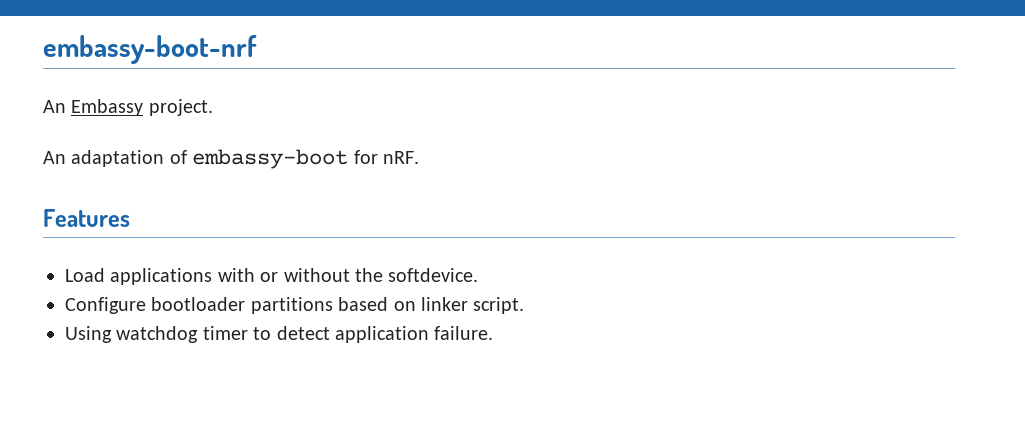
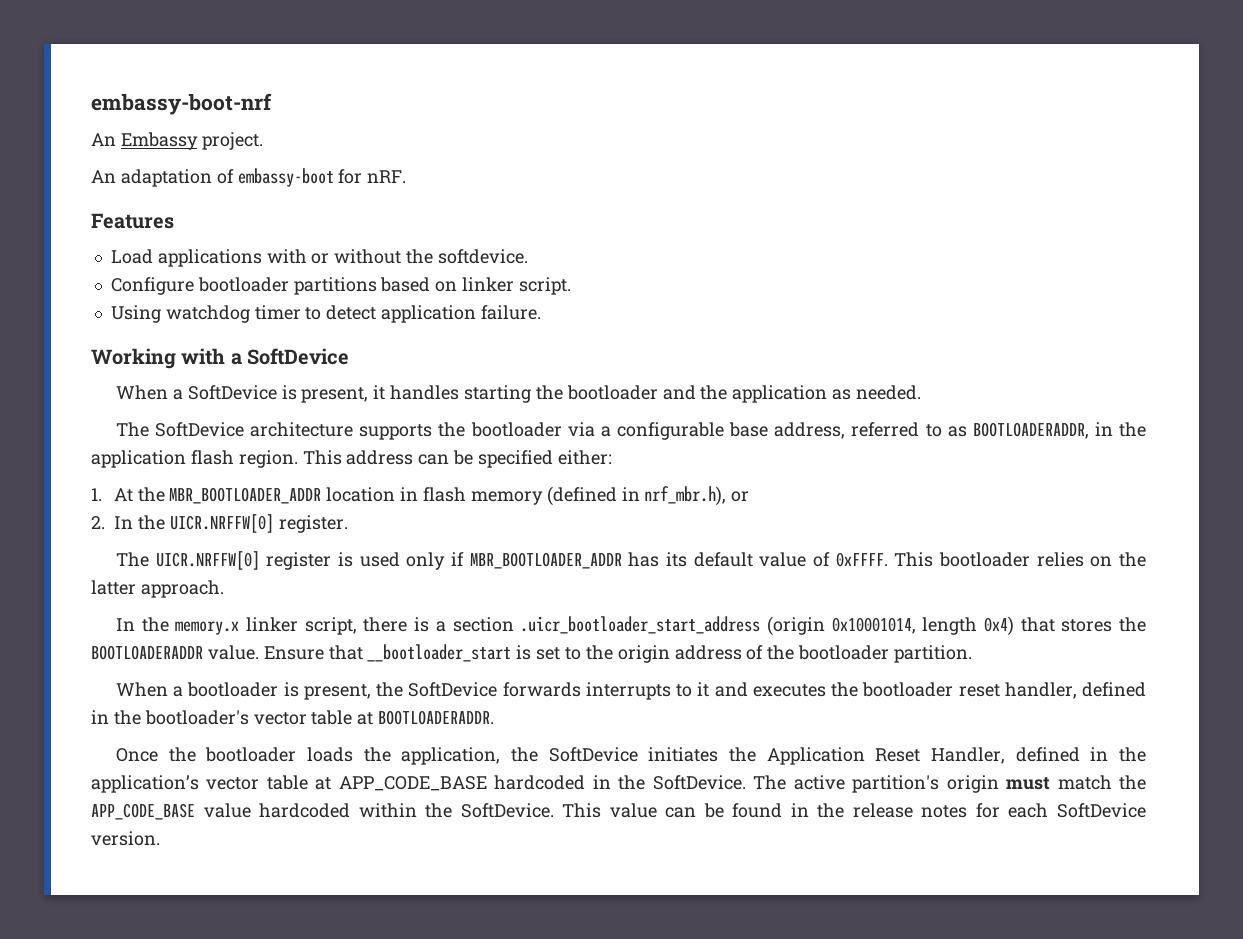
(494, 333) none -> [91,348,350,369] [115,385,922,403] [115,422,1147,440] [91,450,612,468] [91,486,750,506] [91,514,348,533] [115,551,1147,570] [91,580,224,598] [115,616,1147,636] [91,644,973,663] [115,682,1146,700] [91,710,495,725] [115,747,1146,765] [91,775,1147,793] [91,803,1146,820] [91,831,160,846] // Working with a SoftDevice // When a SoftDevice is present, it handles starting the bootloader and the application as needed. // The SoftDevice architecture supports the bootloader via a configurable base address, referred to as BOOTLOADERADDR, in the application flash region. This address can be specified either: // 1. At the MBR_BOOTLOADER_ADDR location in flash memory (defined in nrf_mbr.h), or // 2. In the UICR.NRFFW[0] register. // The UICR.NRFFW[0] register is used only if MBR_BOOTLOADER_ADDR has its default value of 0xFFFF. This bootloader relies on the latter approach. // In the memory.x linker script, there is a section .uicr_bootloader_start_address (origin 0x10001014, length 0x4) that stores the BOOTLOADERADDR value. Ensure that __bootloader_start is set to the origin address of the bootloader partition. // When a bootloader is present, the SoftDevice forwards interrupts to it and executes the bootloader reset handler, defined in the bootloader's vector table at BOOTLOADERADDR. // Once the bootloader loads the application, the SoftDevice initiates the Application Reset Handler, defined in the application’s vector table at APP_CODE_BASE hardcoded in the SoftDevice. The active partition's origin must match the APP_CODE_BASE value hardcoded within the SoftDevice. This value can be found in the release notes for each SoftDevice version.

